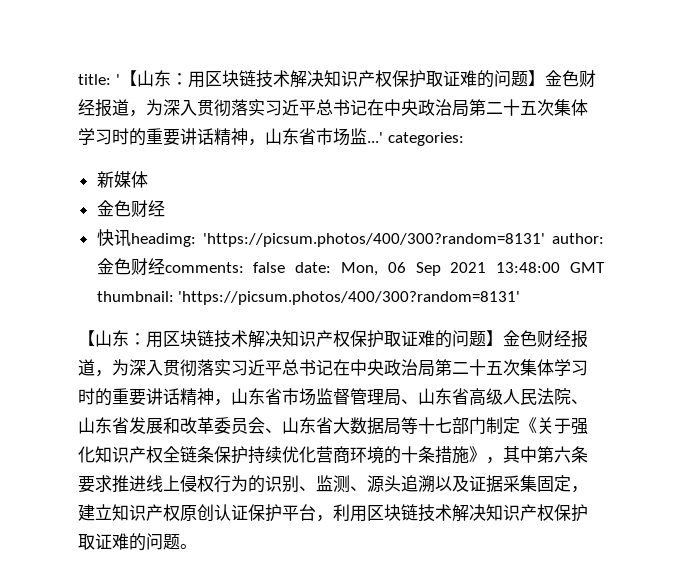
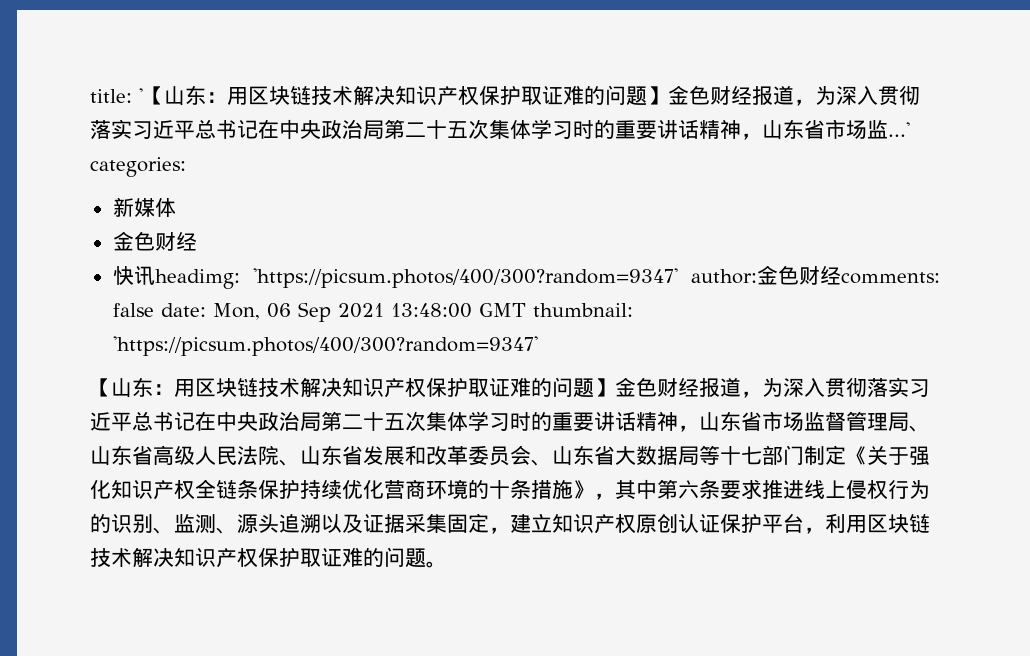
[202,233,545,247] 'https://picsum.photos/400/300?random=8131' -> [252,268,678,288] 'https://picsum.photos/400/300?random=9347'
[178,291,521,305] 'https://picsum.photos/400/300?random=8131' -> [112,336,538,356] 'https://picsum.photos/400/300?random=9347'

